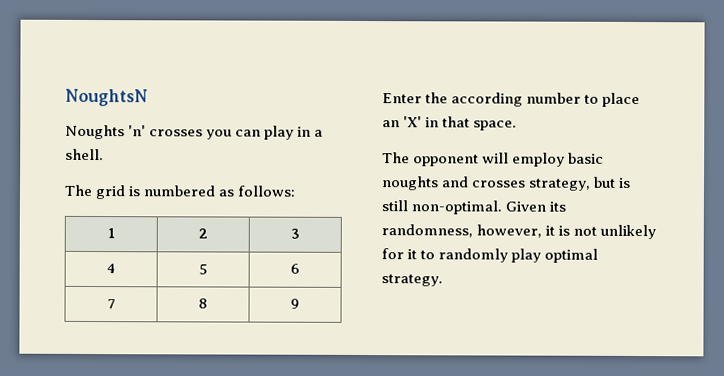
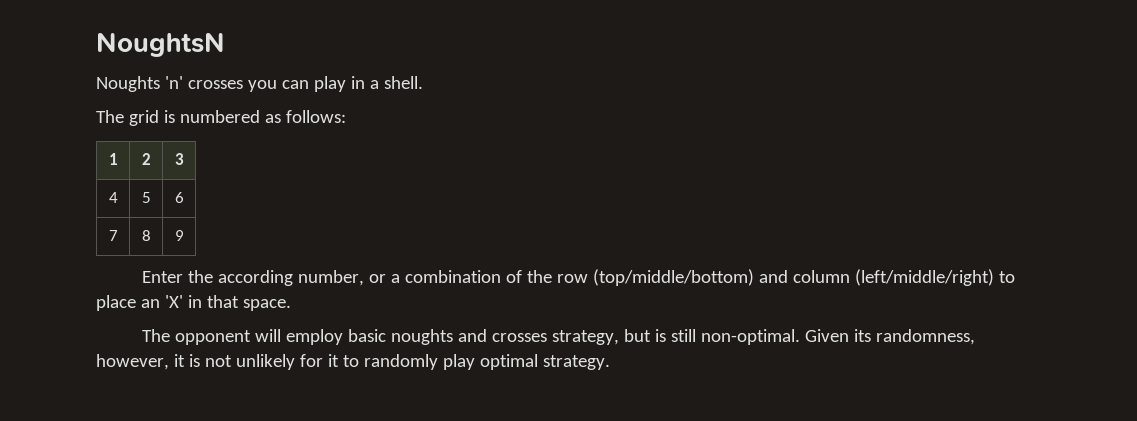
[526,92,582,104] number -> [297,269,994,286] number, or a combination of the row (top/middle/bottom) and column (left/middle/right)

